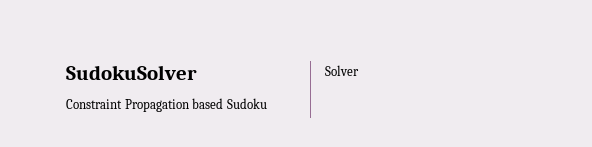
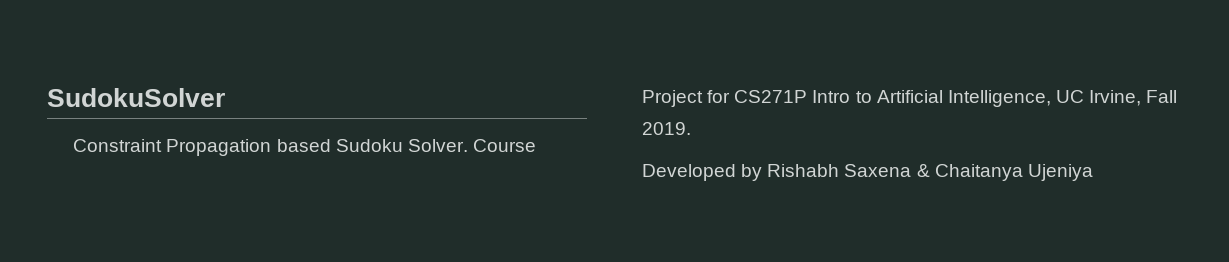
[325,65,359,76] Solver -> [407,139,536,152] [642,90,1178,107] [642,122,691,135] [642,164,1093,181] Solver. Course Project for CS271P Intro to Artificial Intelligence, UC Irvine, Fall 2019. // Developed by Rishabh Saxena & Chaitanya Ujeniya

